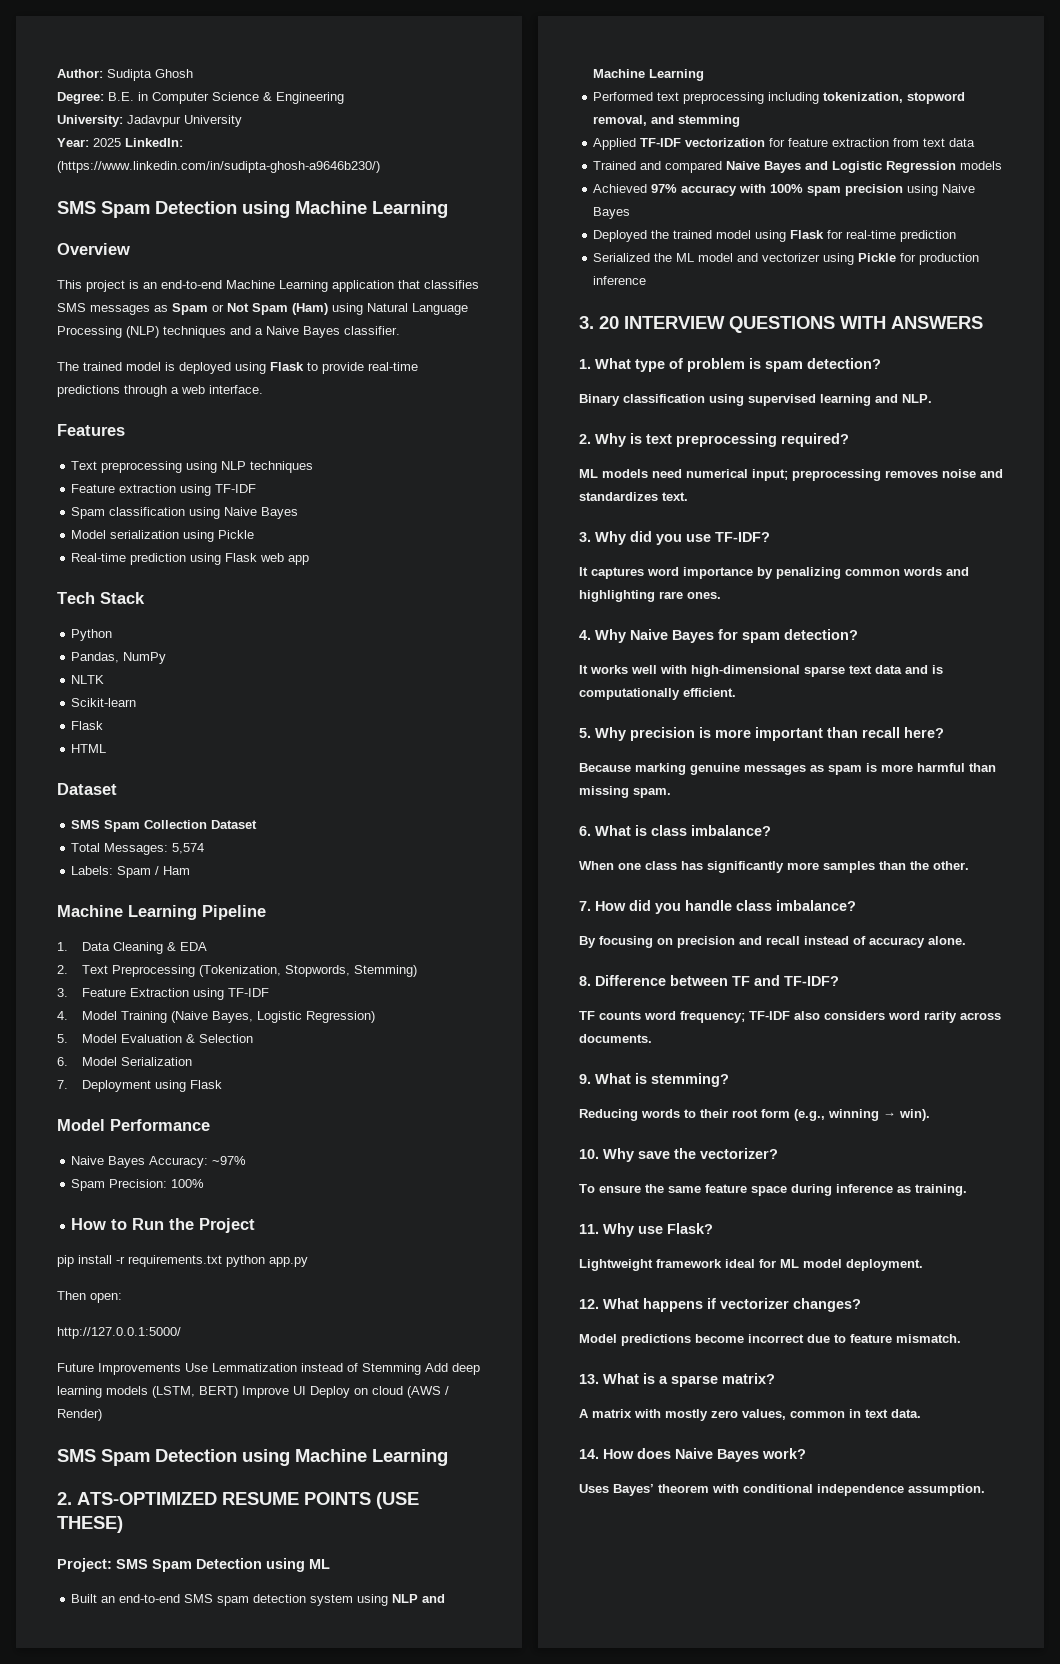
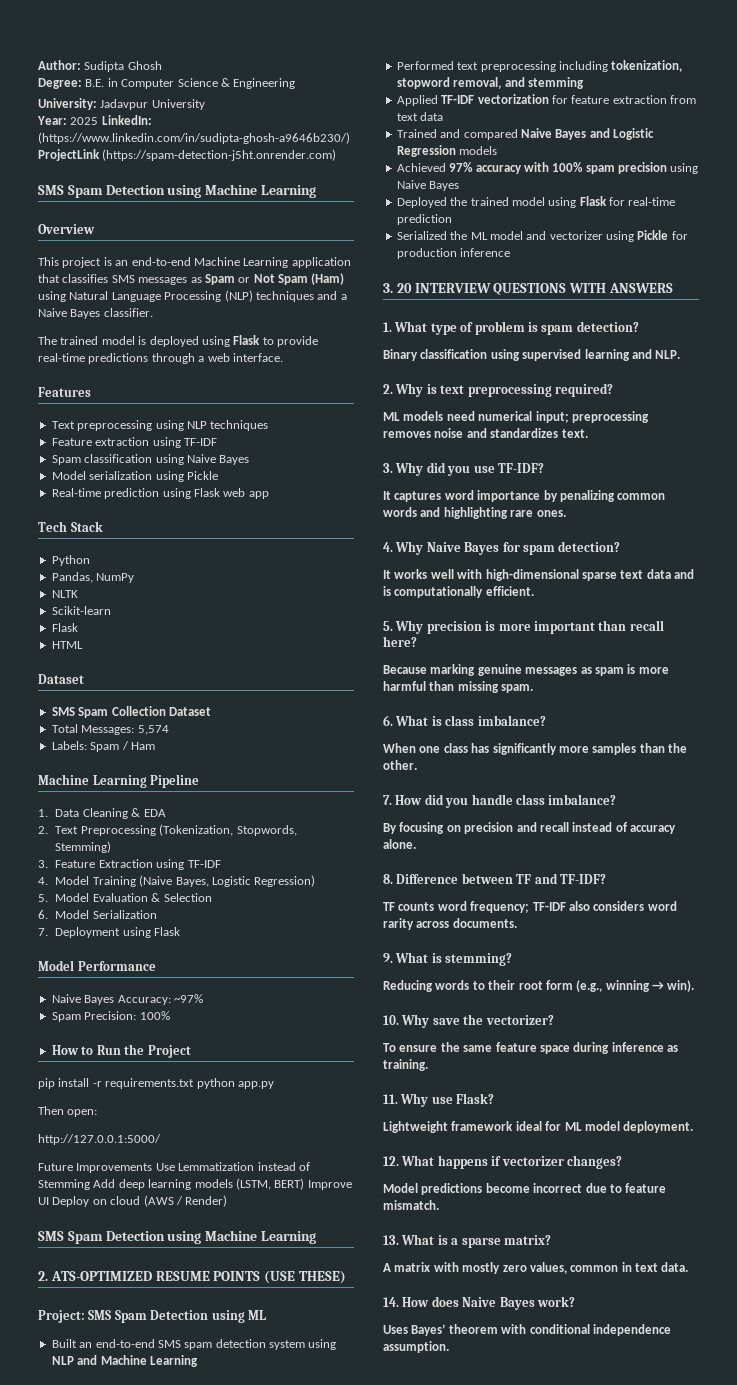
(380, 167) none -> [38,149,337,161] ProjectLink (https://spam-detection-j5ht.onrender.com)

